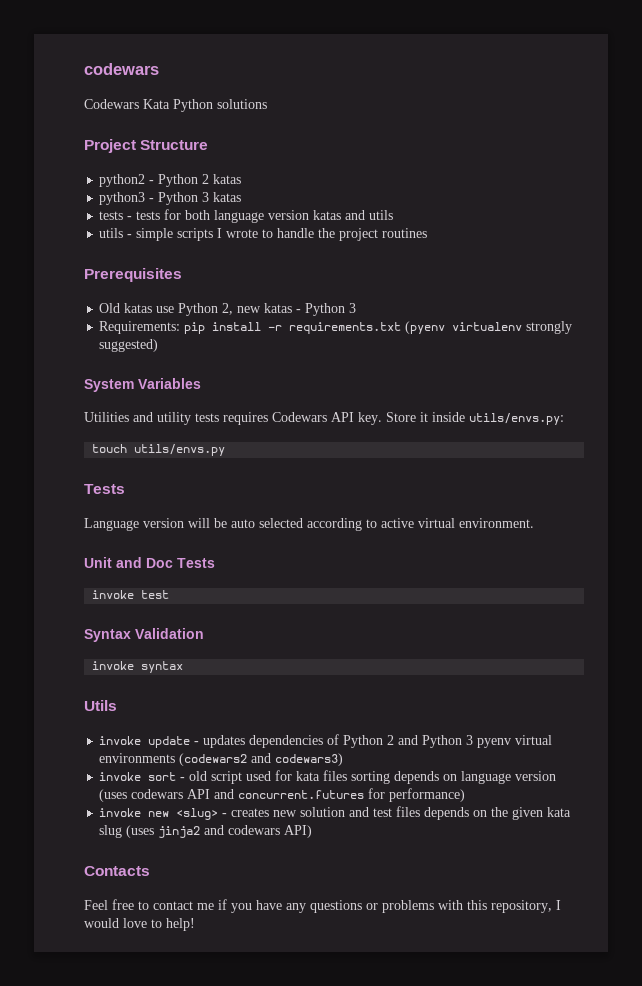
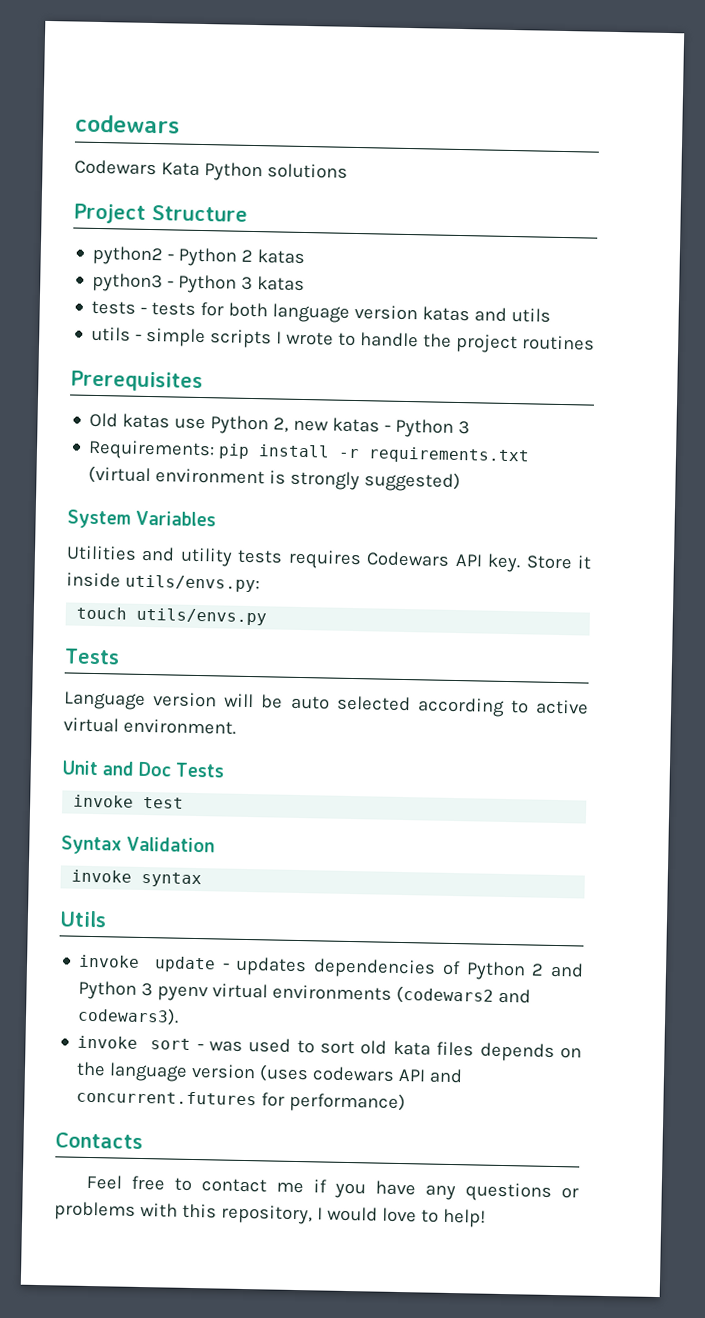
[405,321,523,334] (pyenv virtualenv -> [88,465,287,485] (virtual environment is
[275,753,344,766] codewars3) -> [77,1006,180,1026] codewars3).
[189,770,293,784] old script used for -> [208,1038,388,1055] was used to sort old
[351,771,458,784] sorting depends on -> [479,1042,582,1062] [76,1061,107,1077] depends on the
[99,806,572,820] [99,825,313,838] // invoke new <slug> - creates new solution and test files depends on the given kata slug (uses jinja2 and codewars API) -> (407, 1102) none

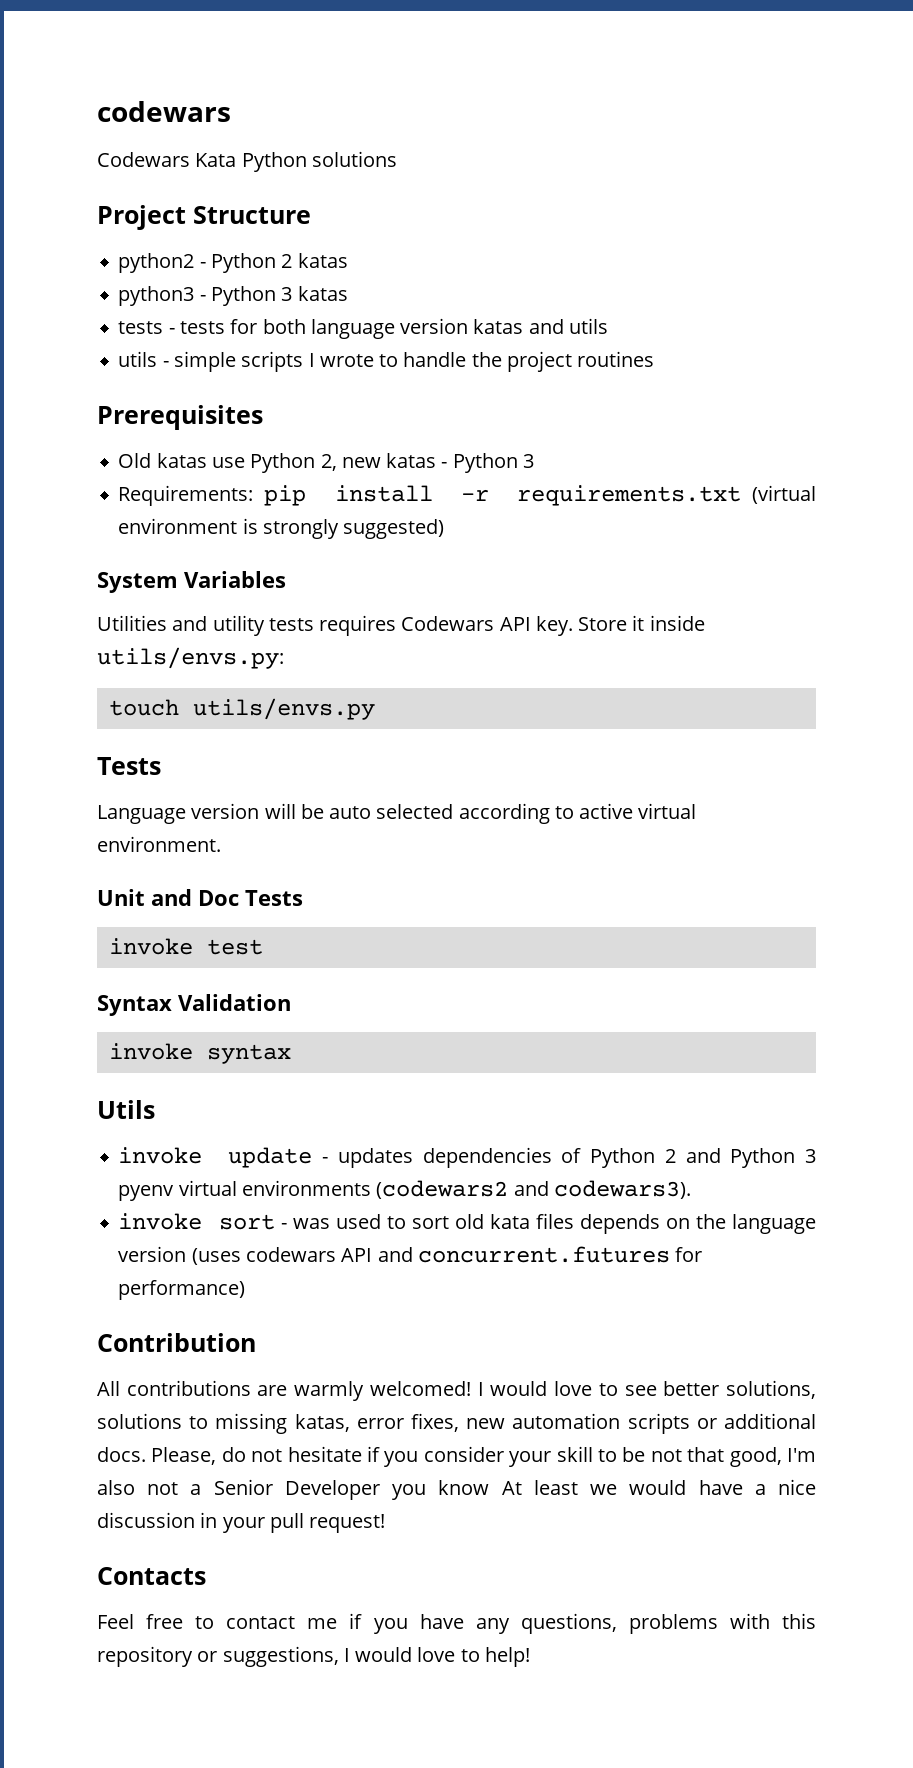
(407, 1102) none -> [97,1333,256,1352] [97,1380,817,1401] [97,1413,817,1434] [97,1446,816,1467] [97,1479,817,1500] [97,1512,386,1533] // Contribution // All contributions are warmly welcomed! I would love to see better solutions, solutions to missing katas, error fixes, new automation scripts or additional docs. Please, do not hesitate if you consider your skill to be not that good, I'm also not a Senior Developer you know At least we would have a nice discussion in your pull request!
[464,1182,579,1202] questions or -> [520,1613,617,1634] questions,
[220,1204,313,1225] repository, -> [97,1646,339,1667] repository or suggestions,

